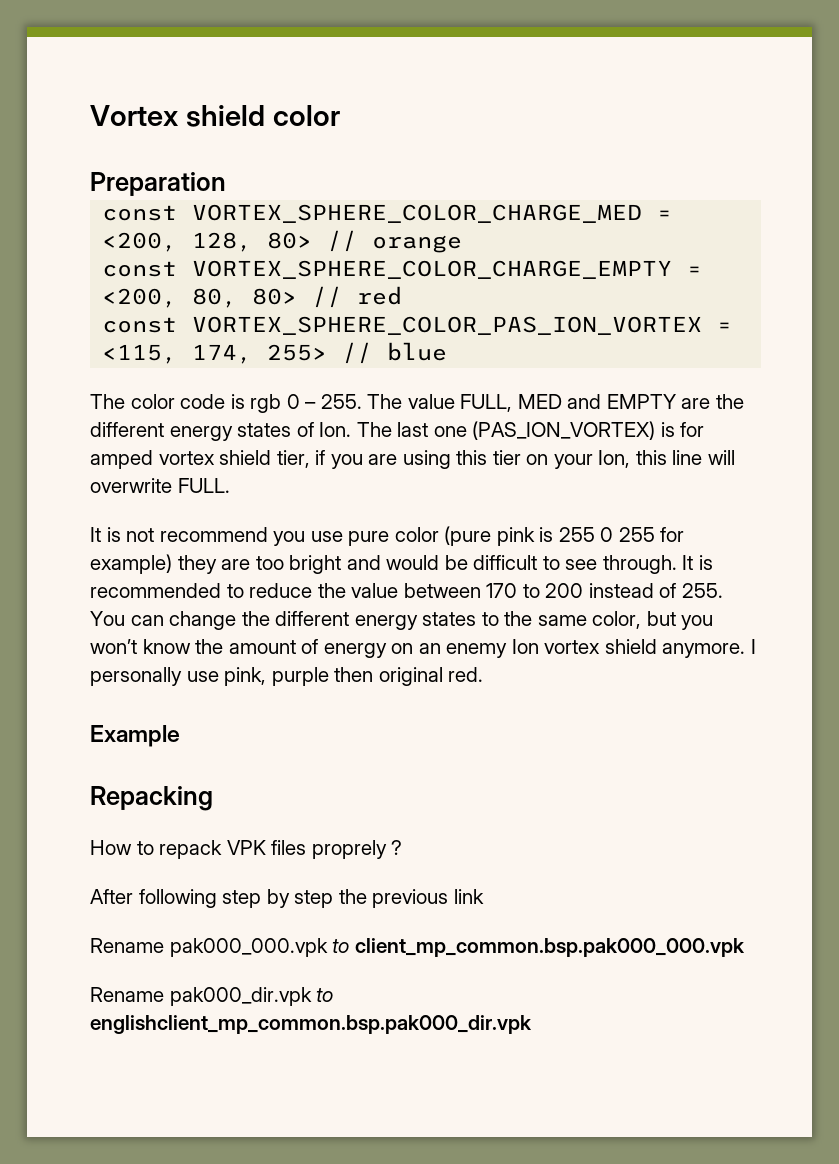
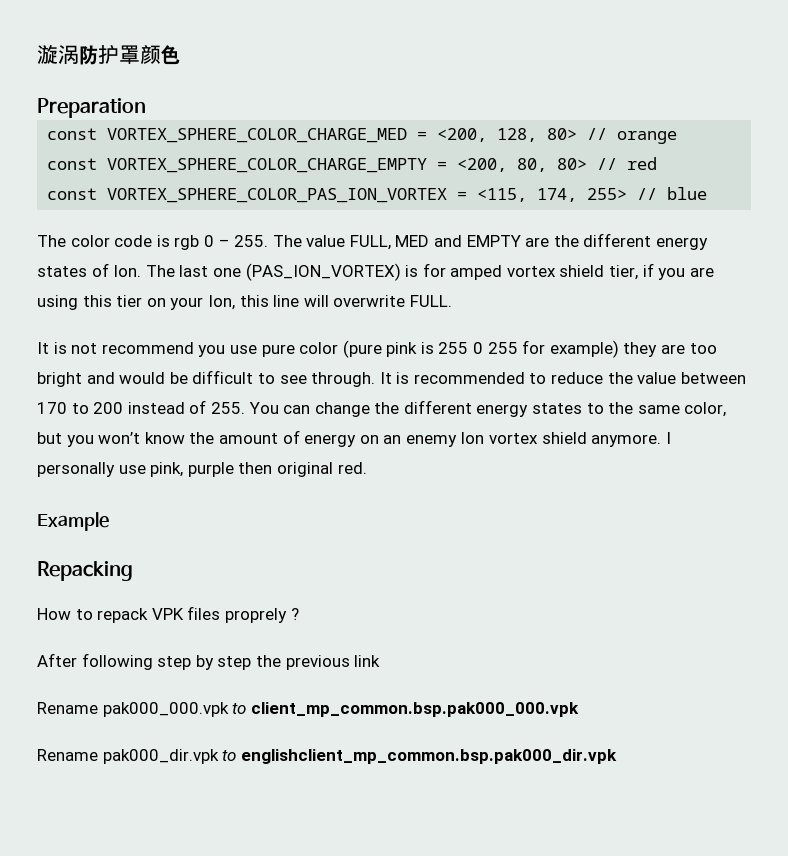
[90,105,340,127] Vortex shield color -> [37,44,180,65] 漩涡防护罩颜色

